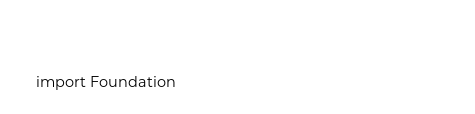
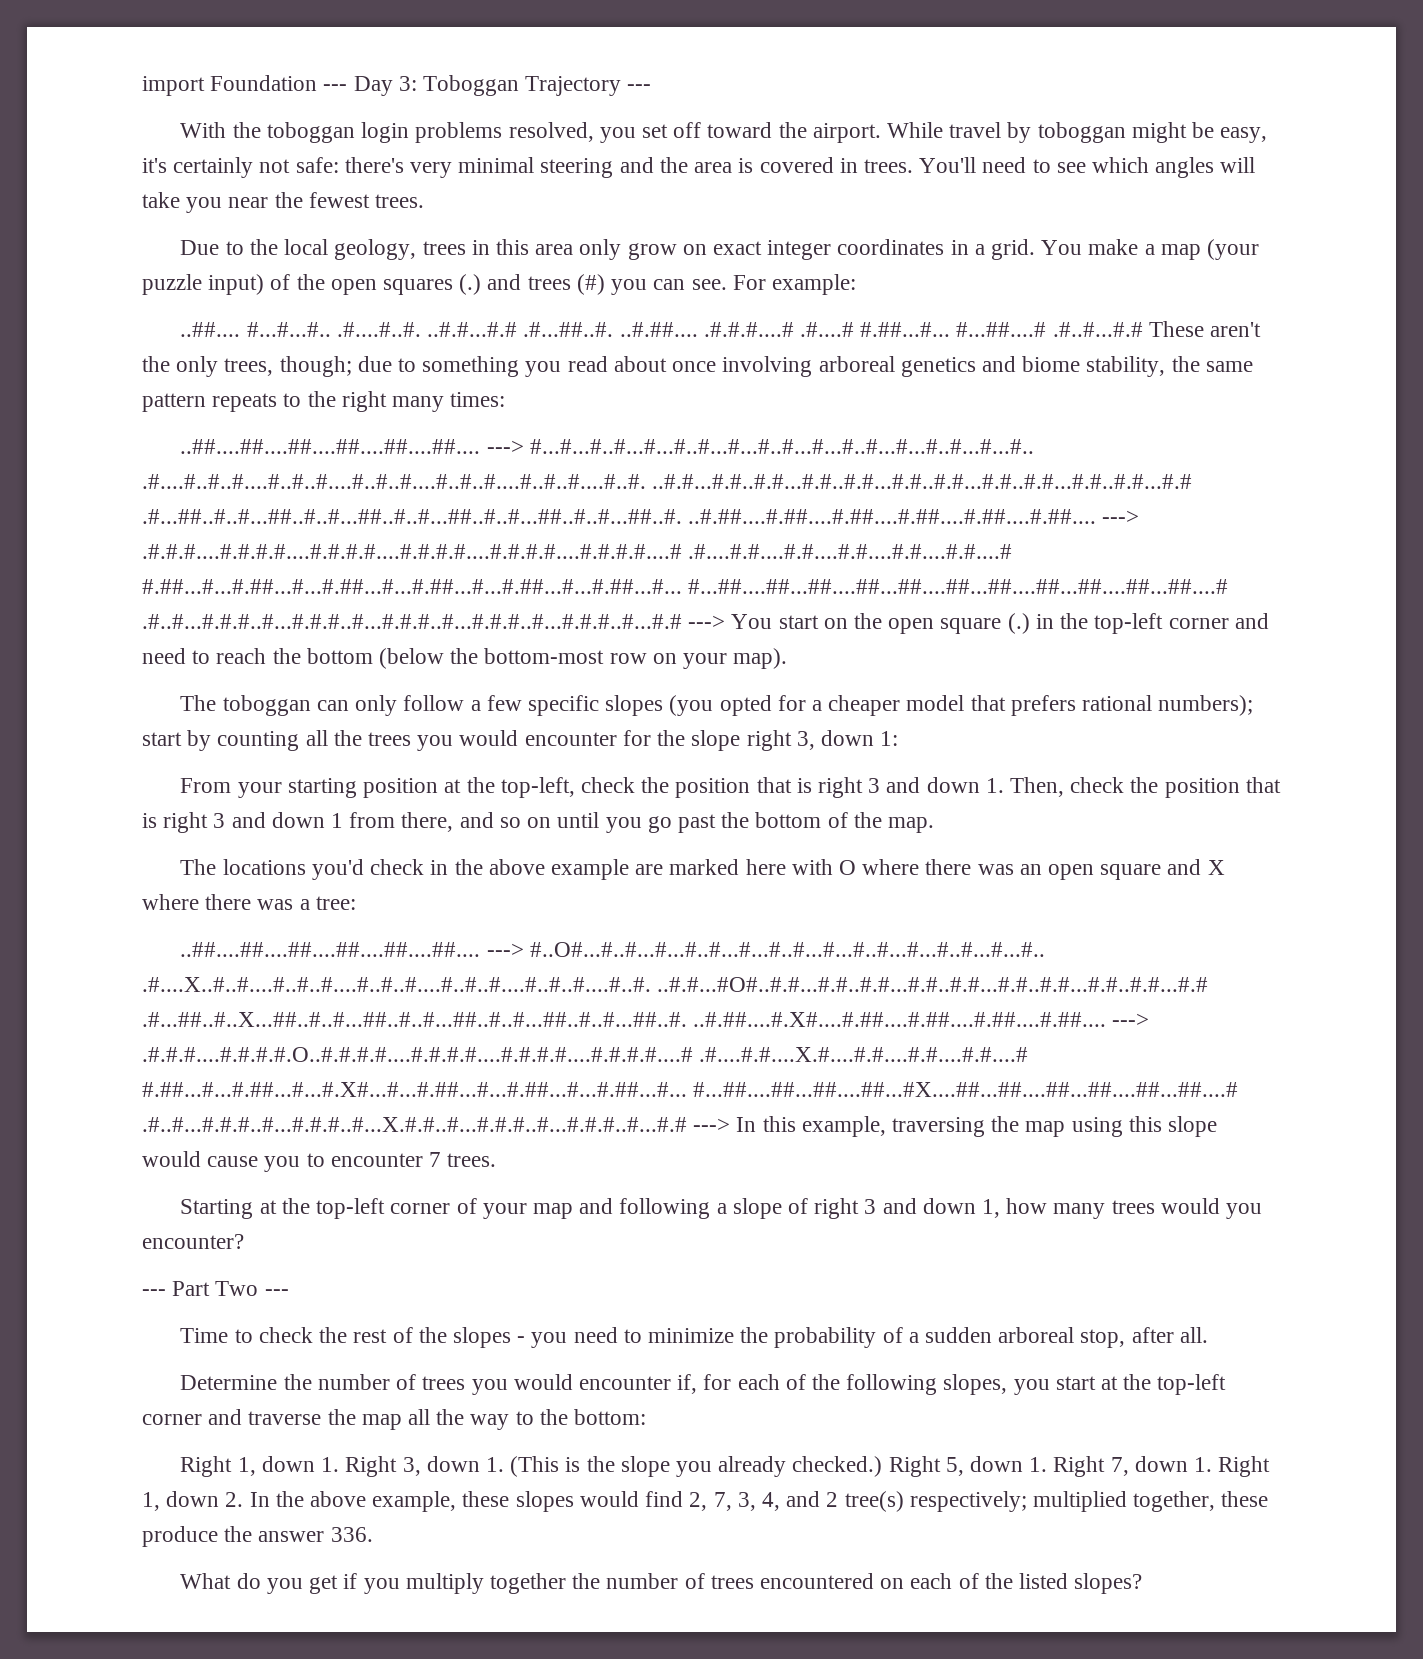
(176, 81) none -> [323,75,652,96] [180,122,1268,143] [142,157,1256,178] [142,192,425,213] [180,239,1260,260] [142,274,856,295] [180,321,1261,337] [142,356,1253,377] [142,391,506,412] [180,439,1034,454] [142,474,1193,489] [142,509,1140,524] [142,544,1013,559] [142,579,1229,594] [142,613,1269,634] [142,648,788,669] [180,695,1254,716] [142,730,899,751] [180,777,1281,798] [142,812,934,833] [180,859,1225,880] [142,894,356,910] [180,942,1045,957] [142,977,1209,992] [142,1012,1150,1027] [142,1047,1029,1062] [142,1082,1239,1097] [142,1116,1218,1137] [142,1151,497,1172] [180,1198,1263,1219] [142,1234,244,1249] [142,1281,289,1296] [180,1327,1208,1348] [180,1374,1227,1395] [142,1409,647,1430] [180,1456,1271,1477] [142,1491,1269,1512] [142,1526,373,1547] [180,1573,1143,1594] --- Day 3: Toboggan Trajectory --- // With the toboggan login problems resolved, you set off toward the airport. While travel by toboggan might be easy, it's certainly not safe: there's very minimal steering and the area is covered in trees. You'll need to see which angles will take you near the fewest trees. // Due to the local geology, trees in this area only grow on exact integer coordinates in a grid. You make a map (your puzzle input) of the open squares (.) and trees (#) you can see. For example: // ..##.... #...#...#.. .#....#..#. ..#.#...#.# .#...##..#. ..#.##.... .#.#.#....# .#....# #.##...#... #...##....# .#..#...#.# These aren't the only trees, though; due to something you read about once involving arboreal genetics and biome stability, the same pattern repeats to the right many times: // ..##....##....##....##....##....##.... ---> #...#...#..#...#...#..#...#...#..#...#...#..#...#...#..#...#...#.. .#....#..#..#....#..#..#....#..#..#....#..#..#....#..#..#....#..#. ..#.#...#.#..#.#...#.#..#.#...#.#..#.#...#.#..#.#...#.#..#.#...#.# .#...##..#..#...##..#..#...##..#..#...##..#..#...##..#..#...##..#. ..#.##....#.##....#.##....#.##....#.##....#.##.... ---> .#.#.#....#.#.#.#....#.#.#.#....#.#.#.#....#.#.#.#....#.#.#.#....# .#....#.#....#.#....#.#....#.#....#.#....# #.##...#...#.##...#...#.##...#...#.##...#...#.##...#...#.##...#... #...##....##...##....##...##....##...##....##...##....##...##....# .#..#...#.#.#..#...#.#.#..#...#.#.#..#...#.#.#..#...#.#.#..#...#.# ---> You start on the open square (.) in the top-left corner and need to reach the bottom (below the bottom-most row on your map). // The toboggan can only follow a few specific slopes (you opted for a cheaper model that prefers rational numbers); start by counting all the trees you would encounter for the slope right 3, down 1: // From your starting position at the top-left, check the position that is right 3 and down 1. Then, check the position that is right 3 and down 1 from there, and so on until you go past the bottom of the map. // The locations you'd check in the above example are marked here with O where there was an open square and X where there was a tree: // ..##....##....##....##....##....##.... ---> #..O#...#..#...#...#..#...#...#..#...#...#..#...#...#..#...#...#.. .#....X..#..#....#..#..#....#..#..#....#..#..#....#..#..#....#..#. ..#.#...#O#..#.#...#.#..#.#...#.#..#.#...#.#..#.#...#.#..#.#...#.# .#...##..#..X...##..#..#...##..#..#...##..#..#...##..#..#...##..#. ..#.##....#.X#....#.##....#.##....#.##....#.##.... ---> .#.#.#....#.#.#.#.O..#.#.#.#....#.#.#.#....#.#.#.#....#.#.#.#....# .#....#.#....X.#....#.#....#.#....#.#....# #.##...#...#.##...#...#.X#...#...#.##...#...#.##...#...#.##...#... #...##....##...##....##...#X....##...##....##...##....##...##....# .#..#...#.#.#..#...#.#.#..#...X.#.#..#...#.#.#..#...#.#.#..#...#.# ---> In this example, traversing the map using this slope would cause you to encounter 7 trees. // Starting at the top-left corner of your map and following a slope of right 3 and down 1, how many trees would you encounter? // --- Part Two --- // Time to check the rest of the slopes - you need to minimize the probability of a sudden arboreal stop, after all. // Determine the number of trees you would encounter if, for each of the following slopes, you start at the top-left corner and traverse the map all the way to the bottom: // Right 1, down 1. Right 3, down 1. (This is the slope you already checked.) Right 5, down 1. Right 7, down 1. Right 1, down 2. In the above example, these slopes would find 2, 7, 3, 4, and 2 tree(s) respectively; multiplied together, these produce the answer 336. // What do you get if you multiply together the number of trees encountered on each of the listed slopes?

